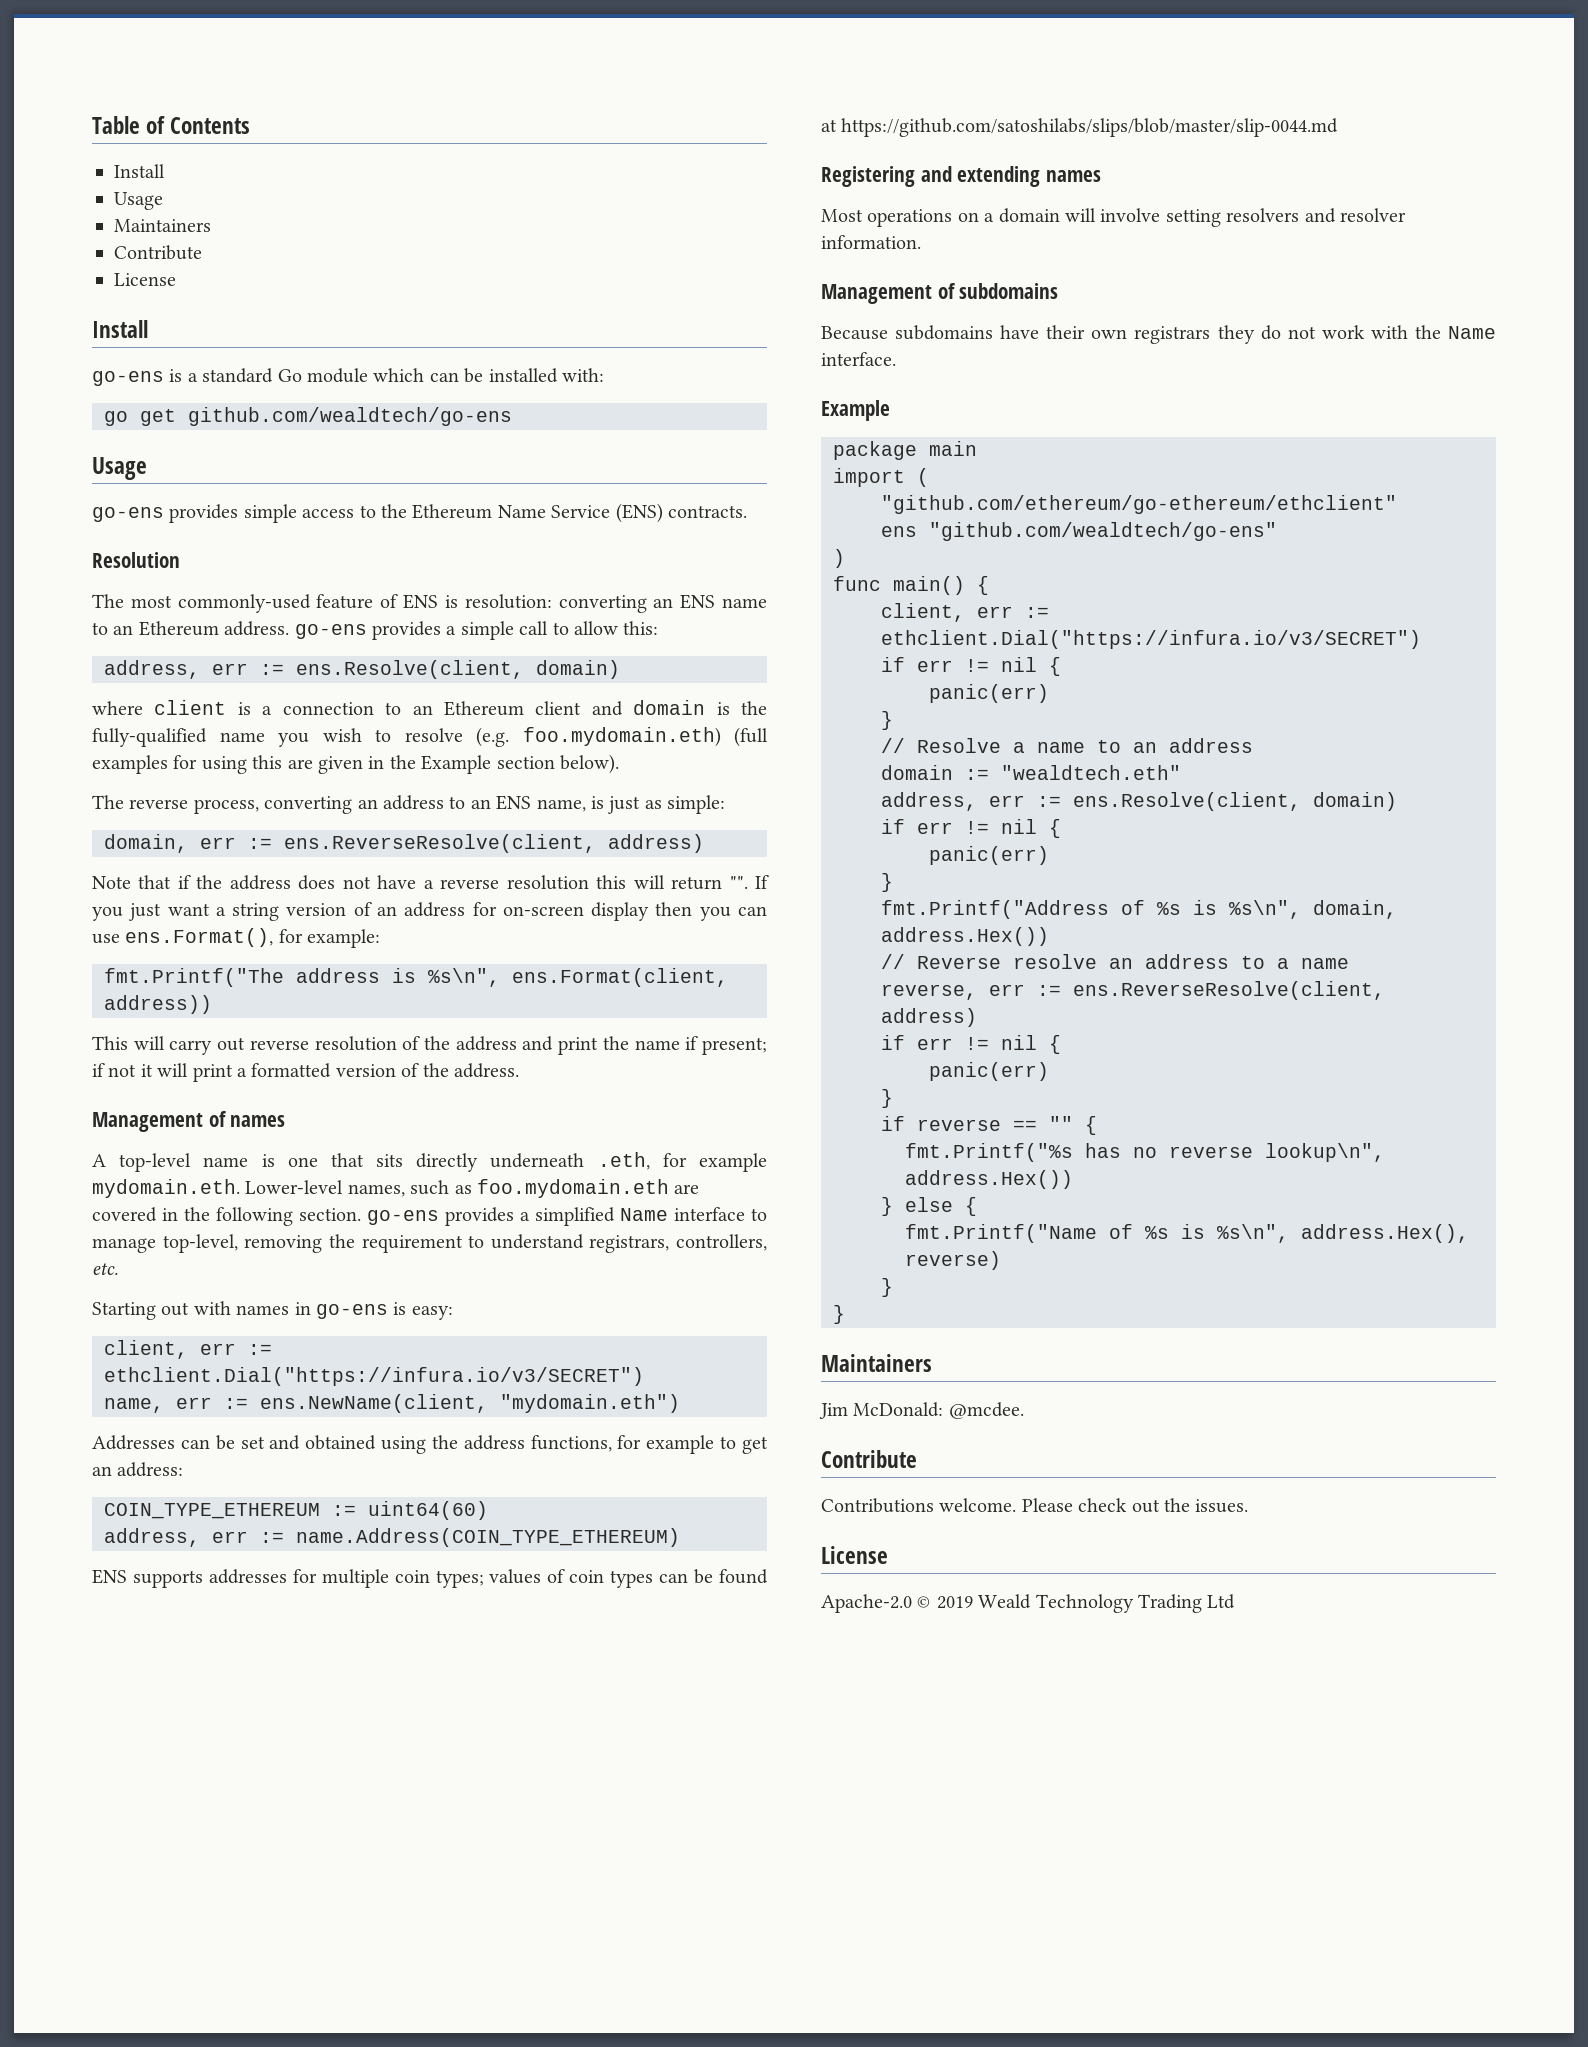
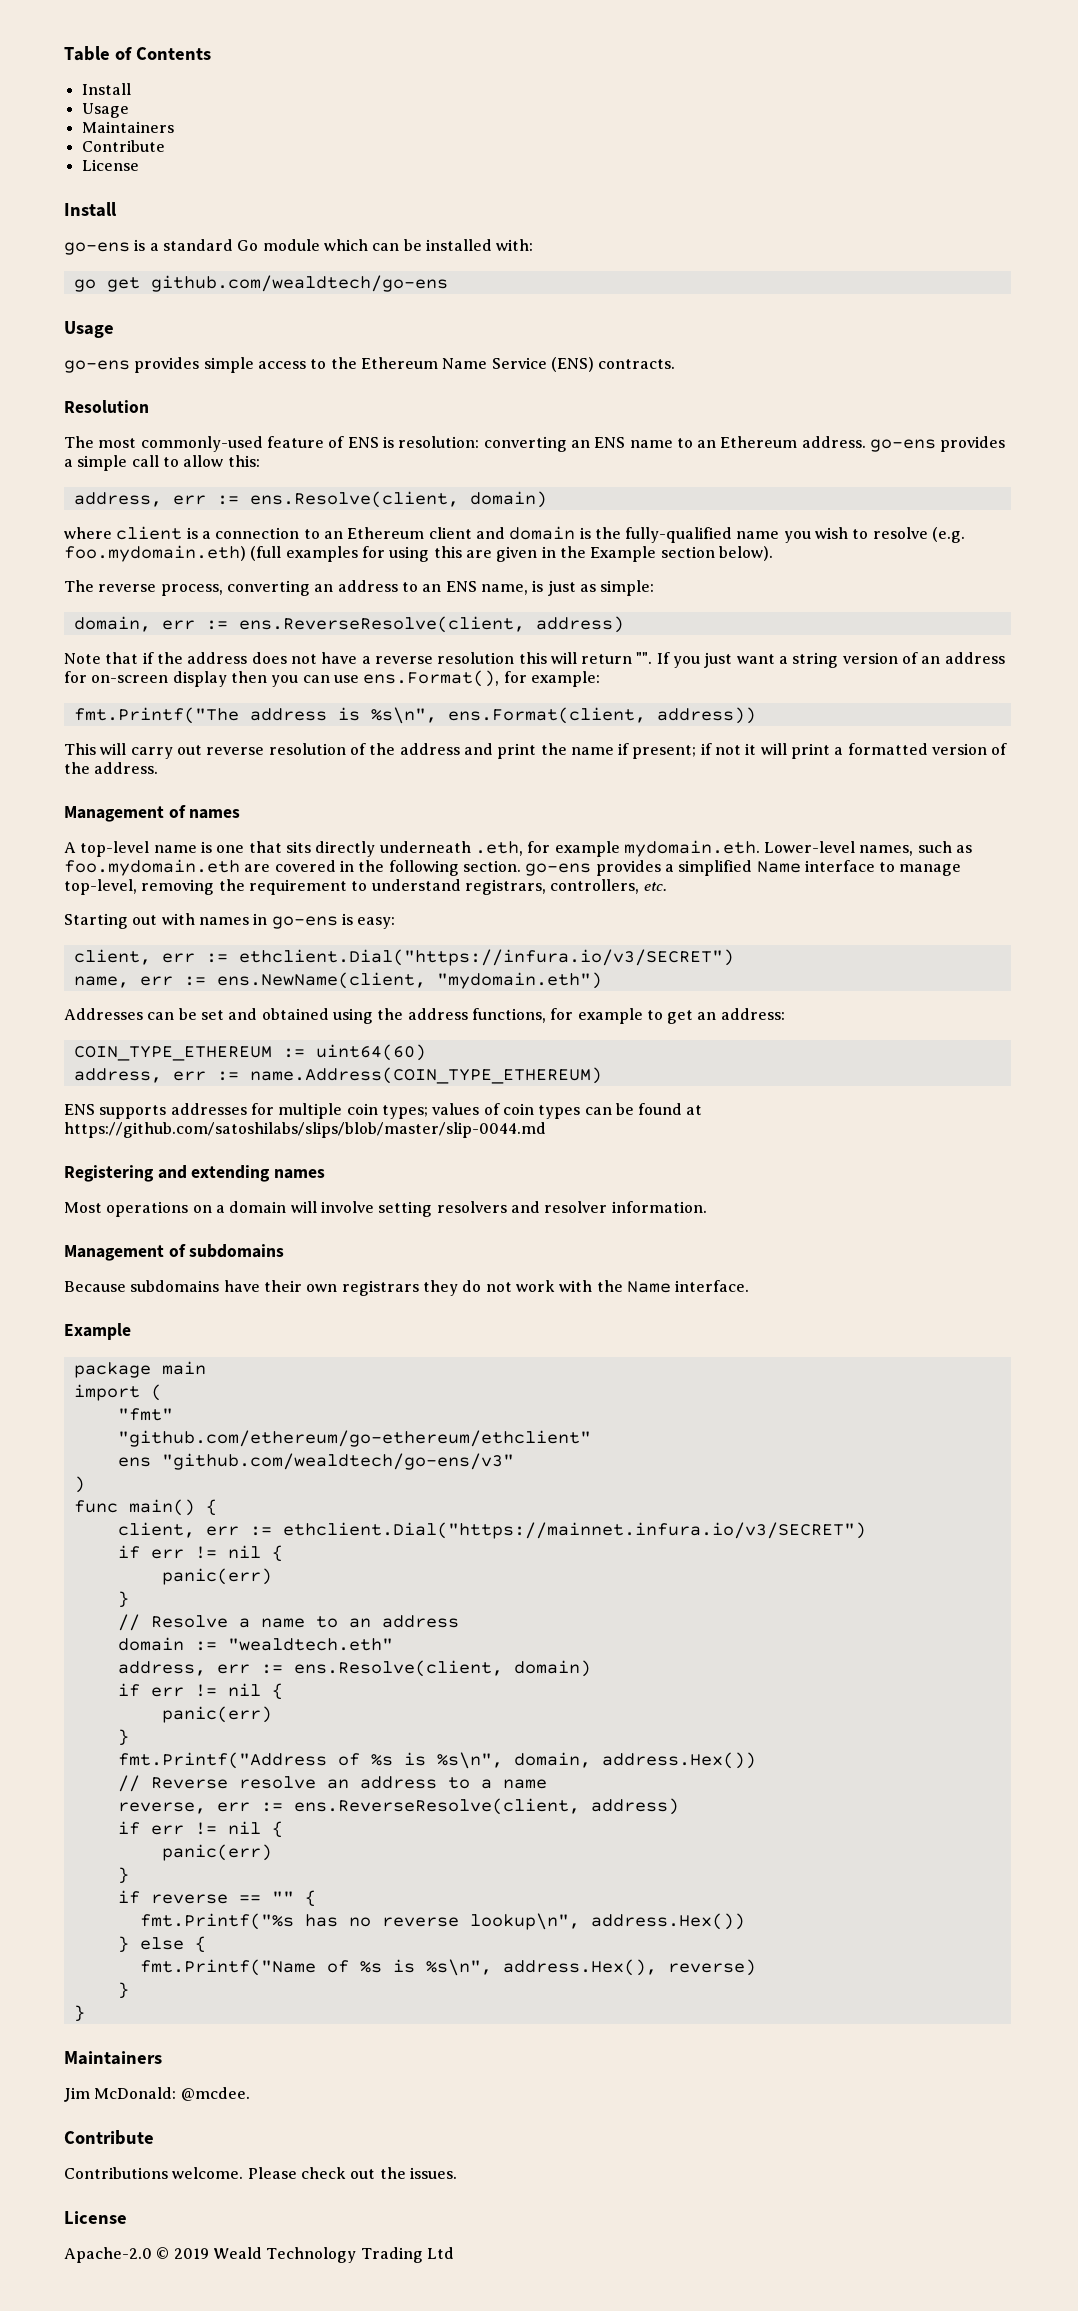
(929, 477) none -> [117,1408,173,1421] // "fmt"
[929,522,1277,541] "github.com/wealdtech/go-ens" -> [161,1453,514,1470] "github.com/wealdtech/go-ens/v3"
[881,630,1421,649] ethclient.Dial("https://infura.io/v3/SECRET") -> [282,1522,866,1539] ethclient.Dial("https://mainnet.infura.io/v3/SECRET")

